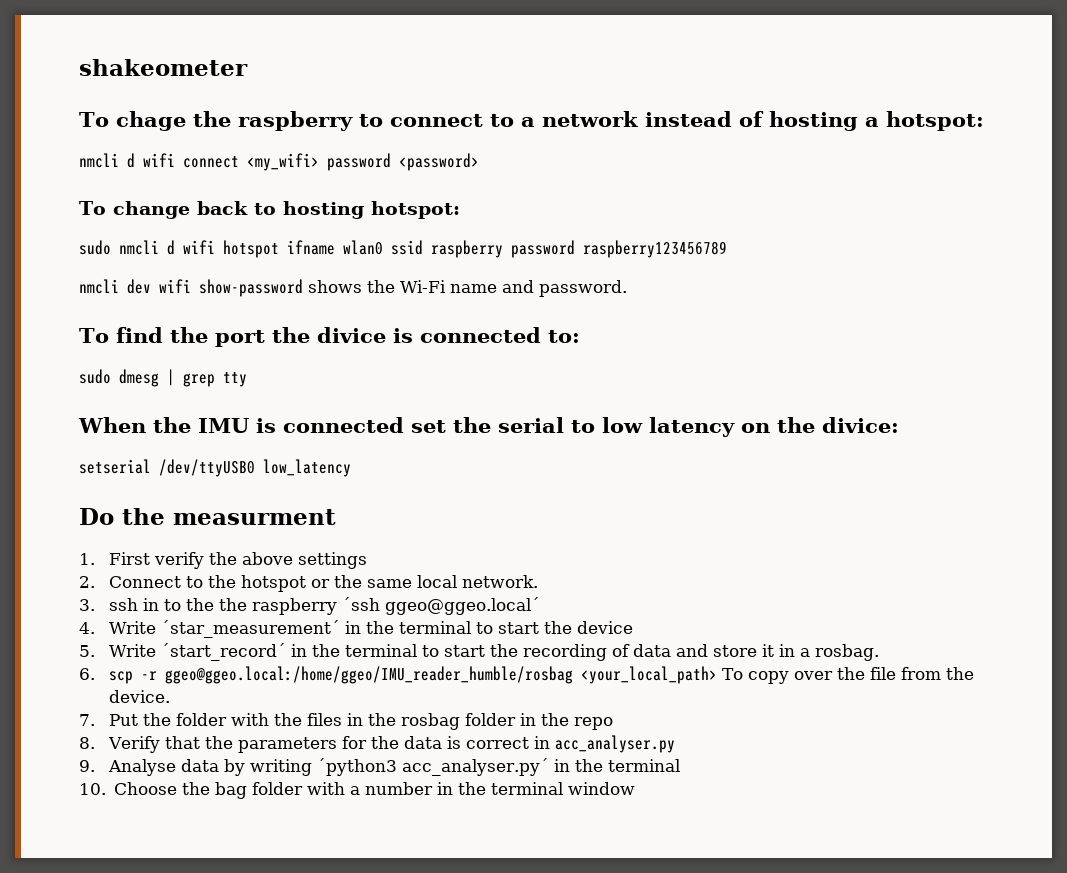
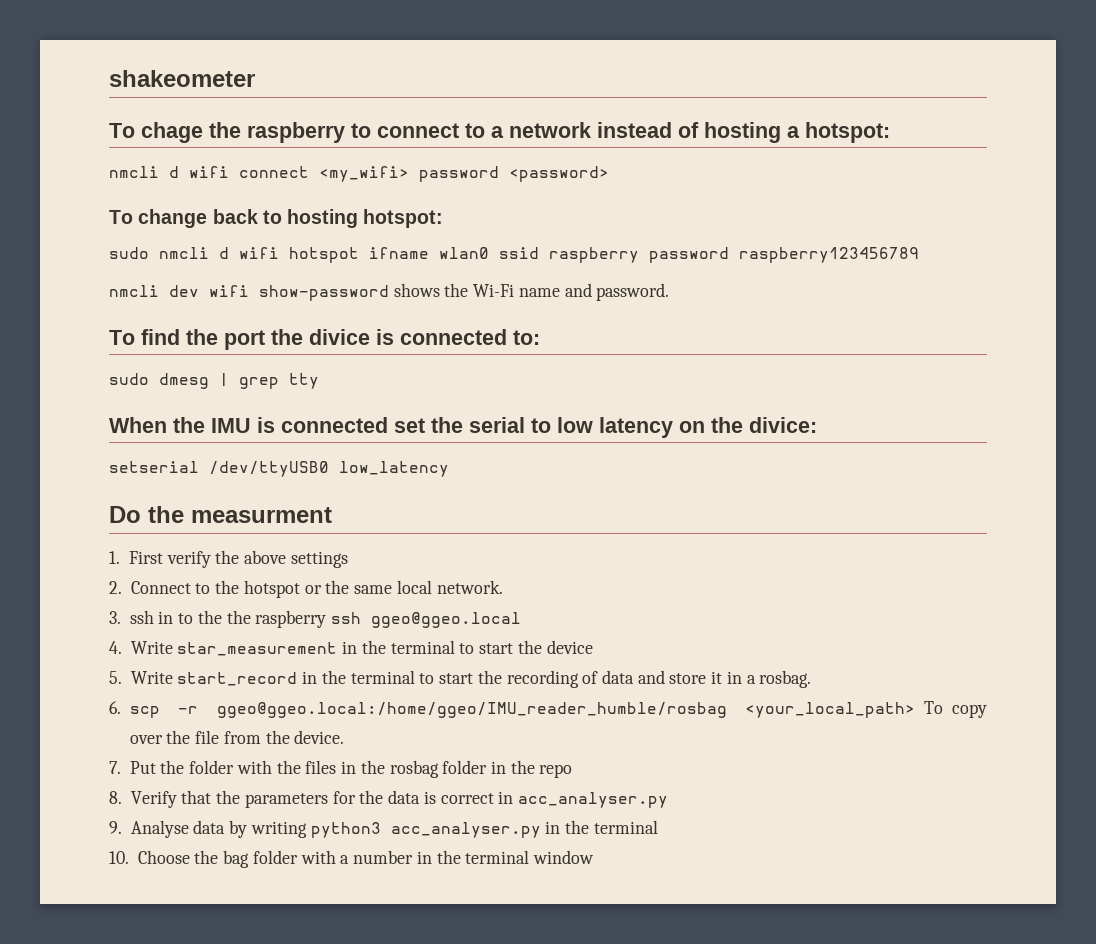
[342,597,541,615] ´ssh ggeo@ggeo.local´ -> [331,612,522,628] ssh ggeo@ggeo.local
[161,620,341,638] ´star_measurement´ -> [177,642,338,656] star_measurement
[161,643,287,661] ´start_record´ -> [177,672,298,686] start_record
[317,758,550,776] ´python3 acc_analyser.py´ -> [310,822,541,838] python3 acc_analyser.py

